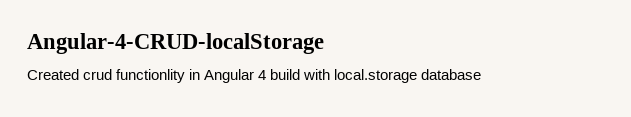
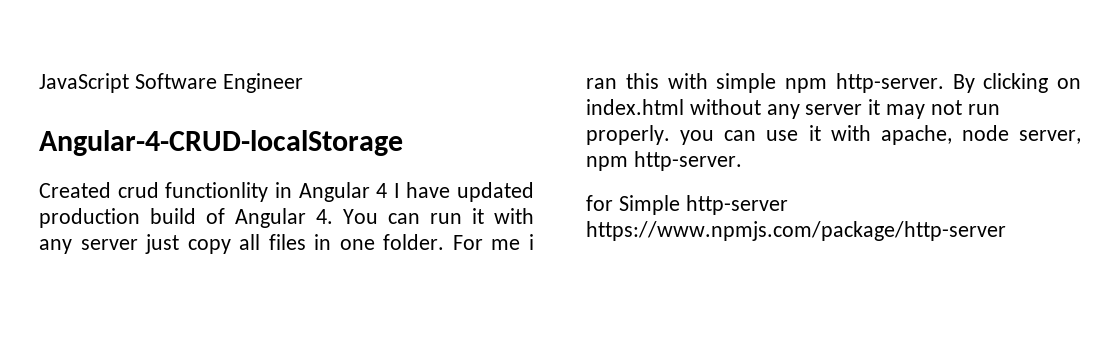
(27, 43) none -> [39,73,303,93] JavaScript Software Engineer //
[270,69,482,83] build with local.storage database -> [393,182,534,202] [39,208,534,228] [39,234,534,254] [586,73,1081,93] [586,99,1000,119] [586,125,1081,145] [586,151,742,171] [586,195,788,215] [586,221,1006,241] I have updated production build of Angular 4. You can run it with any server just copy all files in one folder. For me i ran this with simple npm http-server. By clicking on index.html without any server it may not run properly. you can use it with apache, node server, npm http-server. // for Simple http-server https://www.npmjs.com/package/http-server

